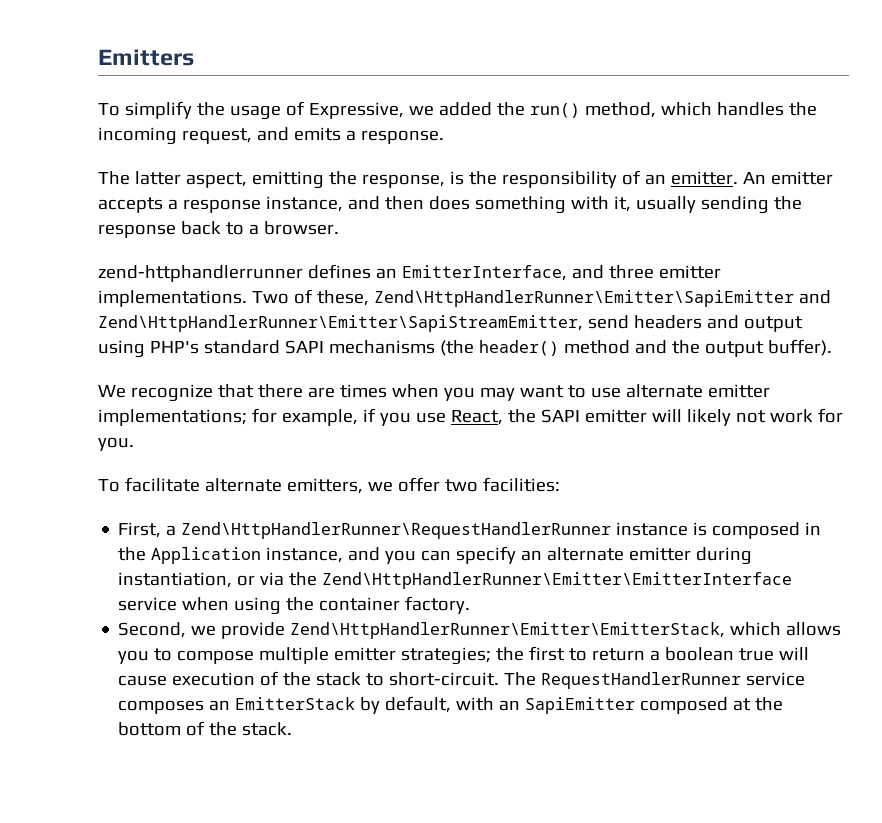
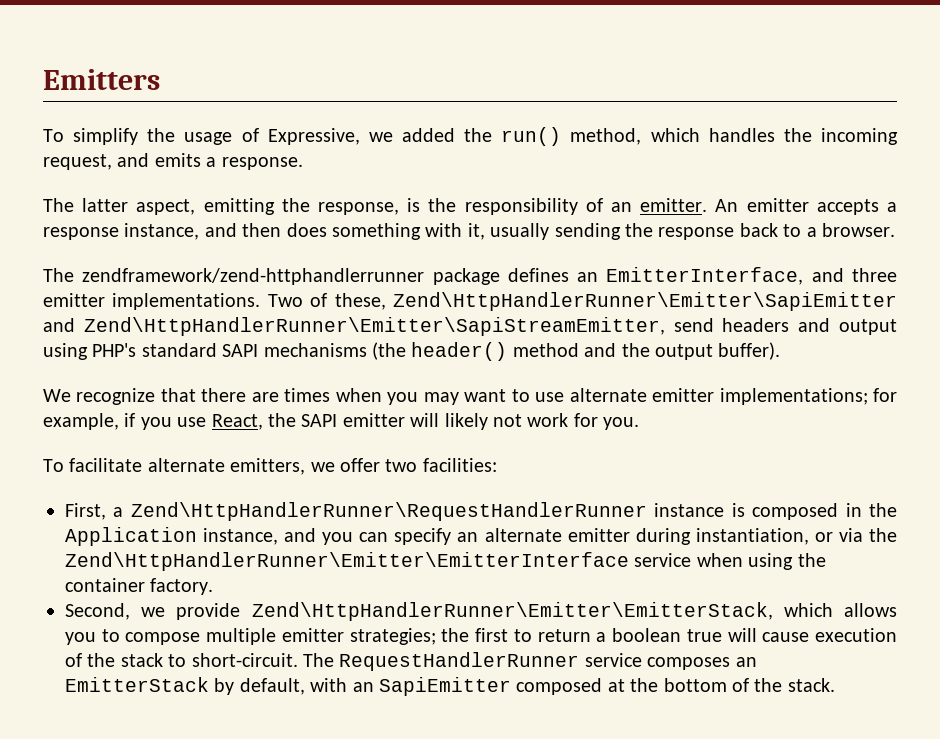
[98,265,303,282] zend-httphandlerrunner -> [43,268,500,285] The zendframework/zend-httphandlerrunner package

